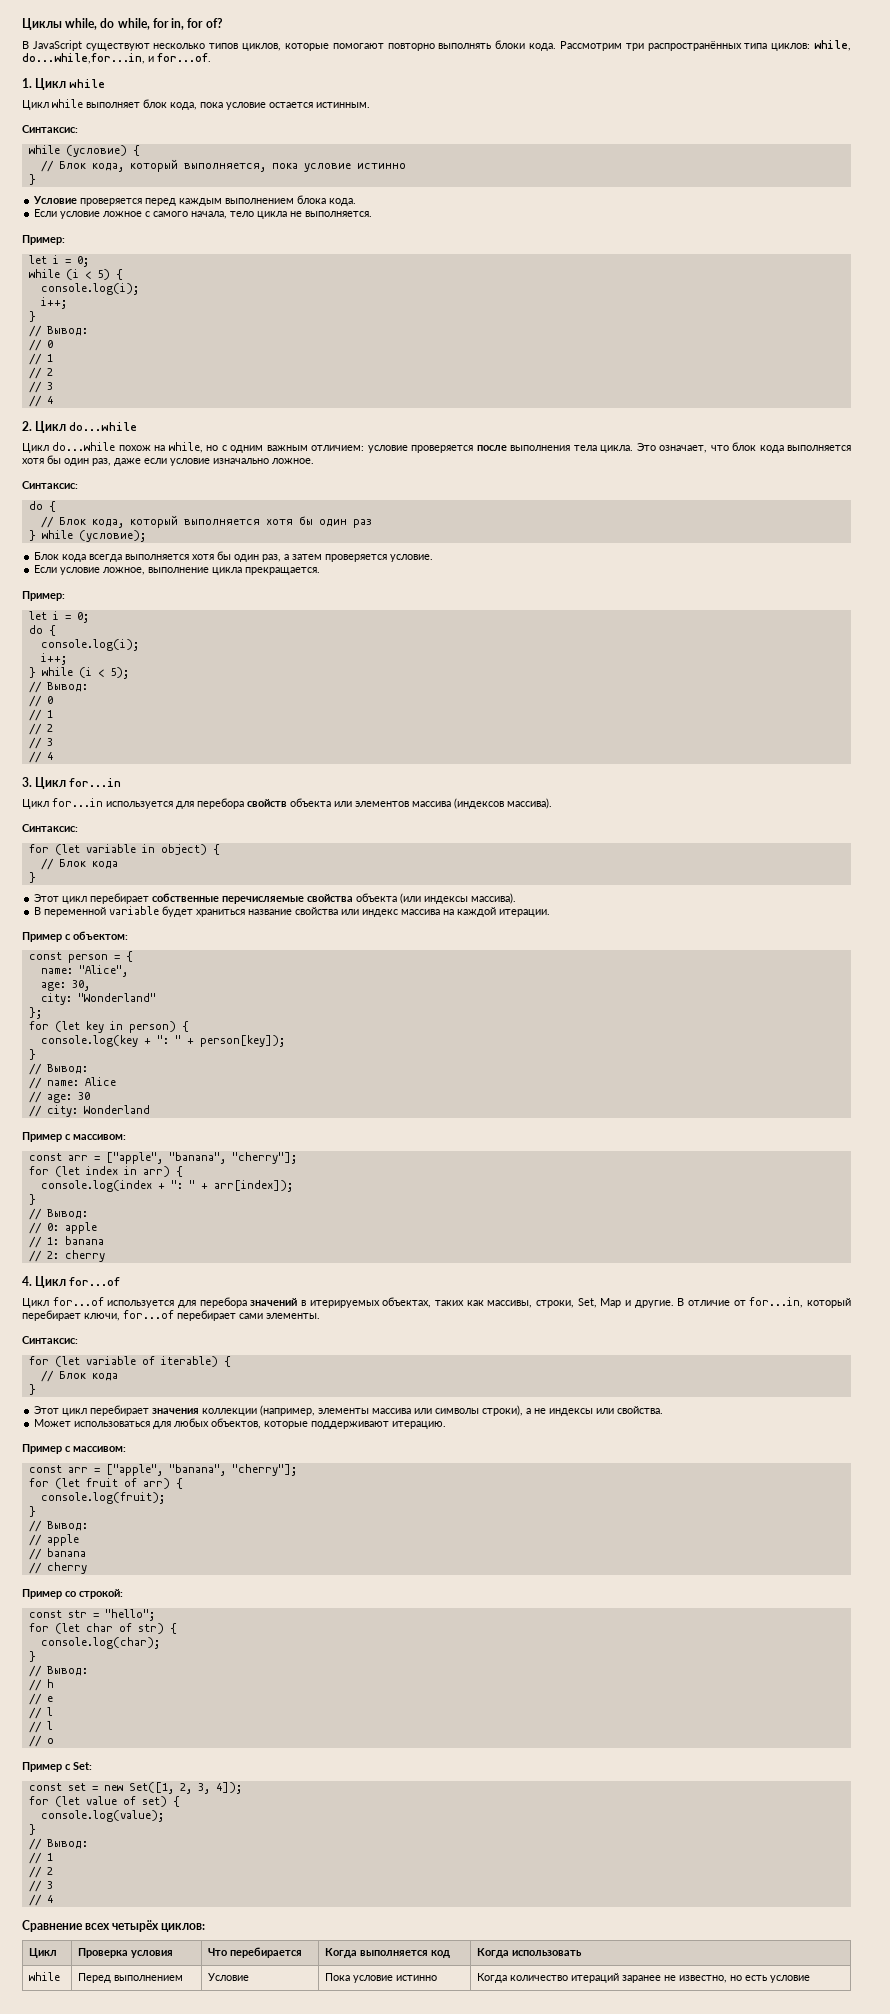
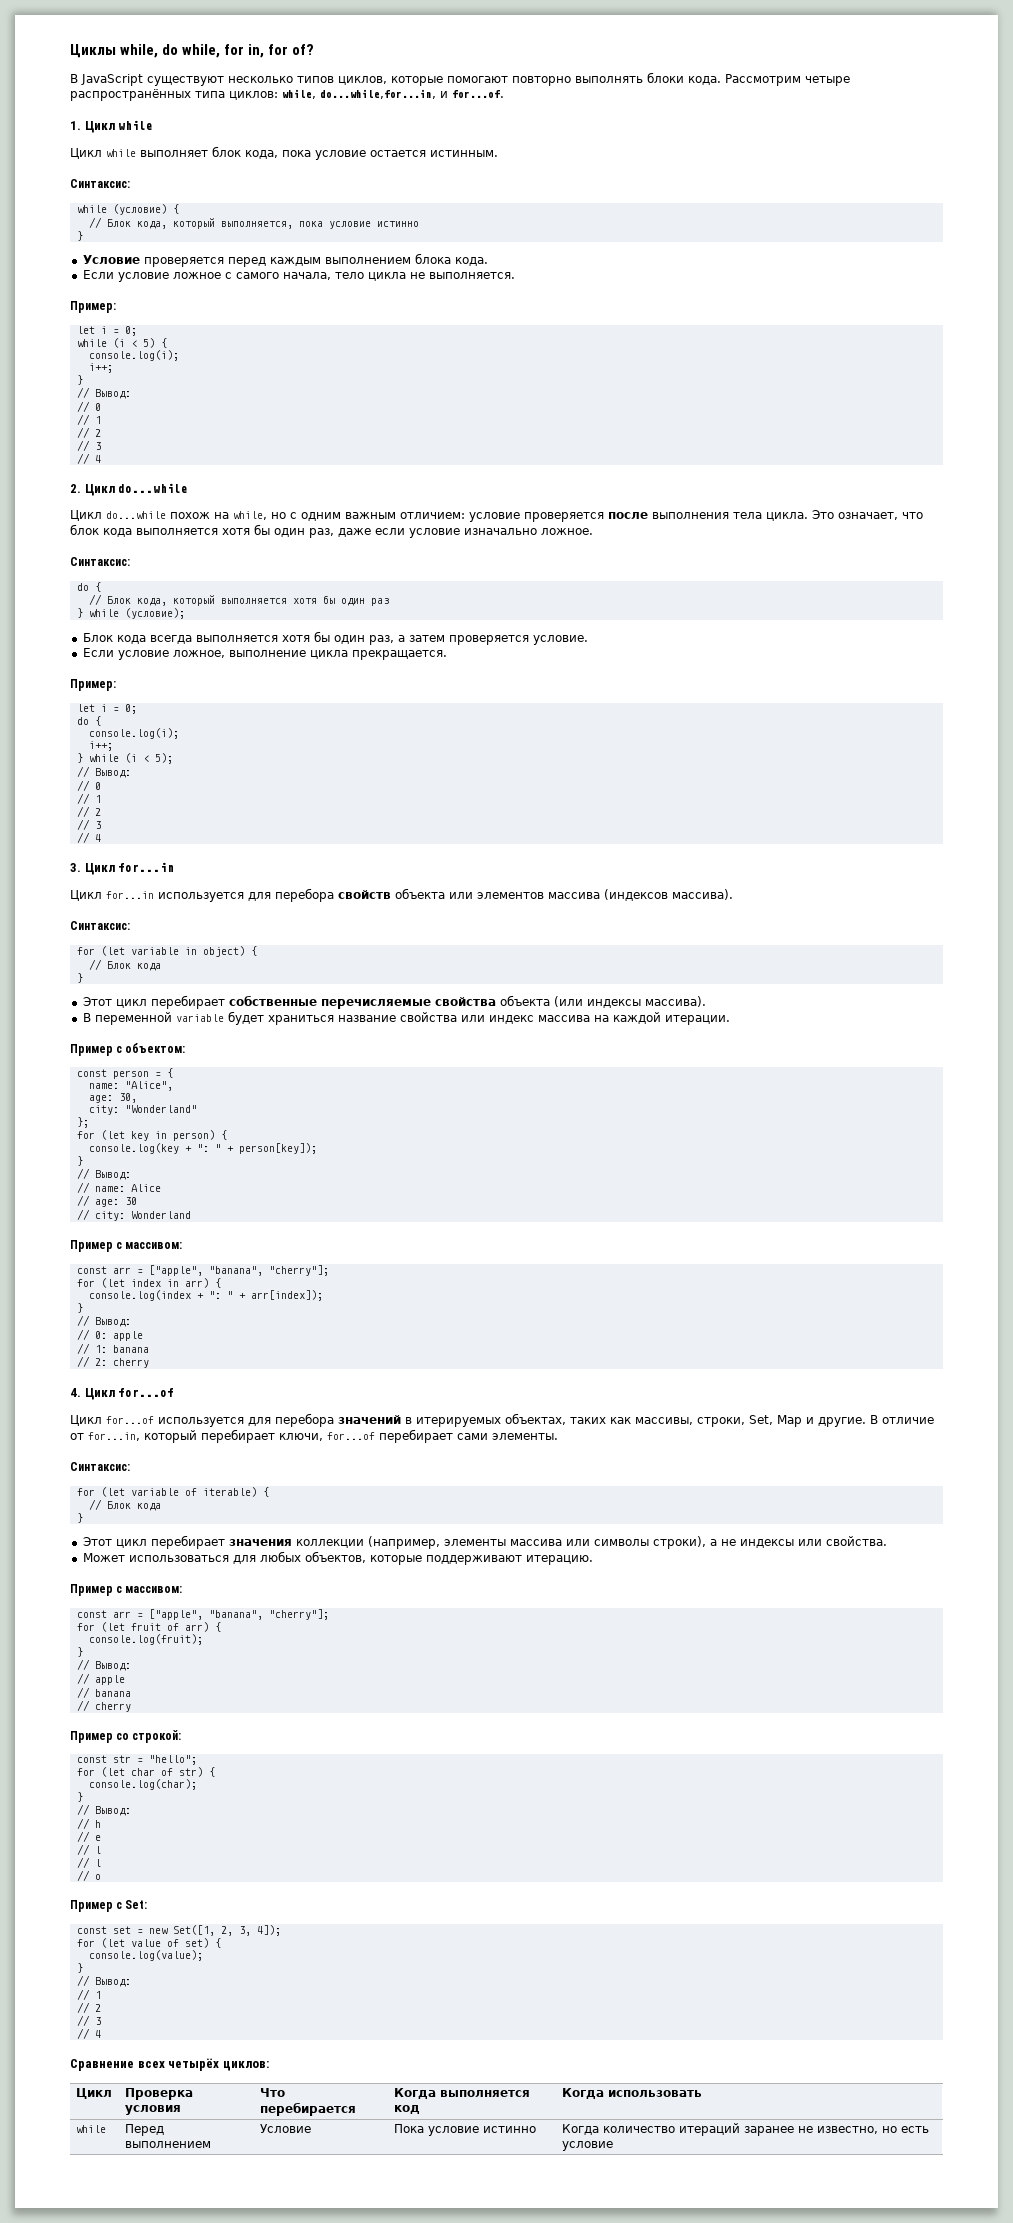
[625,43,644,51] три -> [805,76,850,86] четыре

